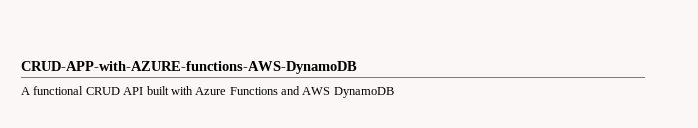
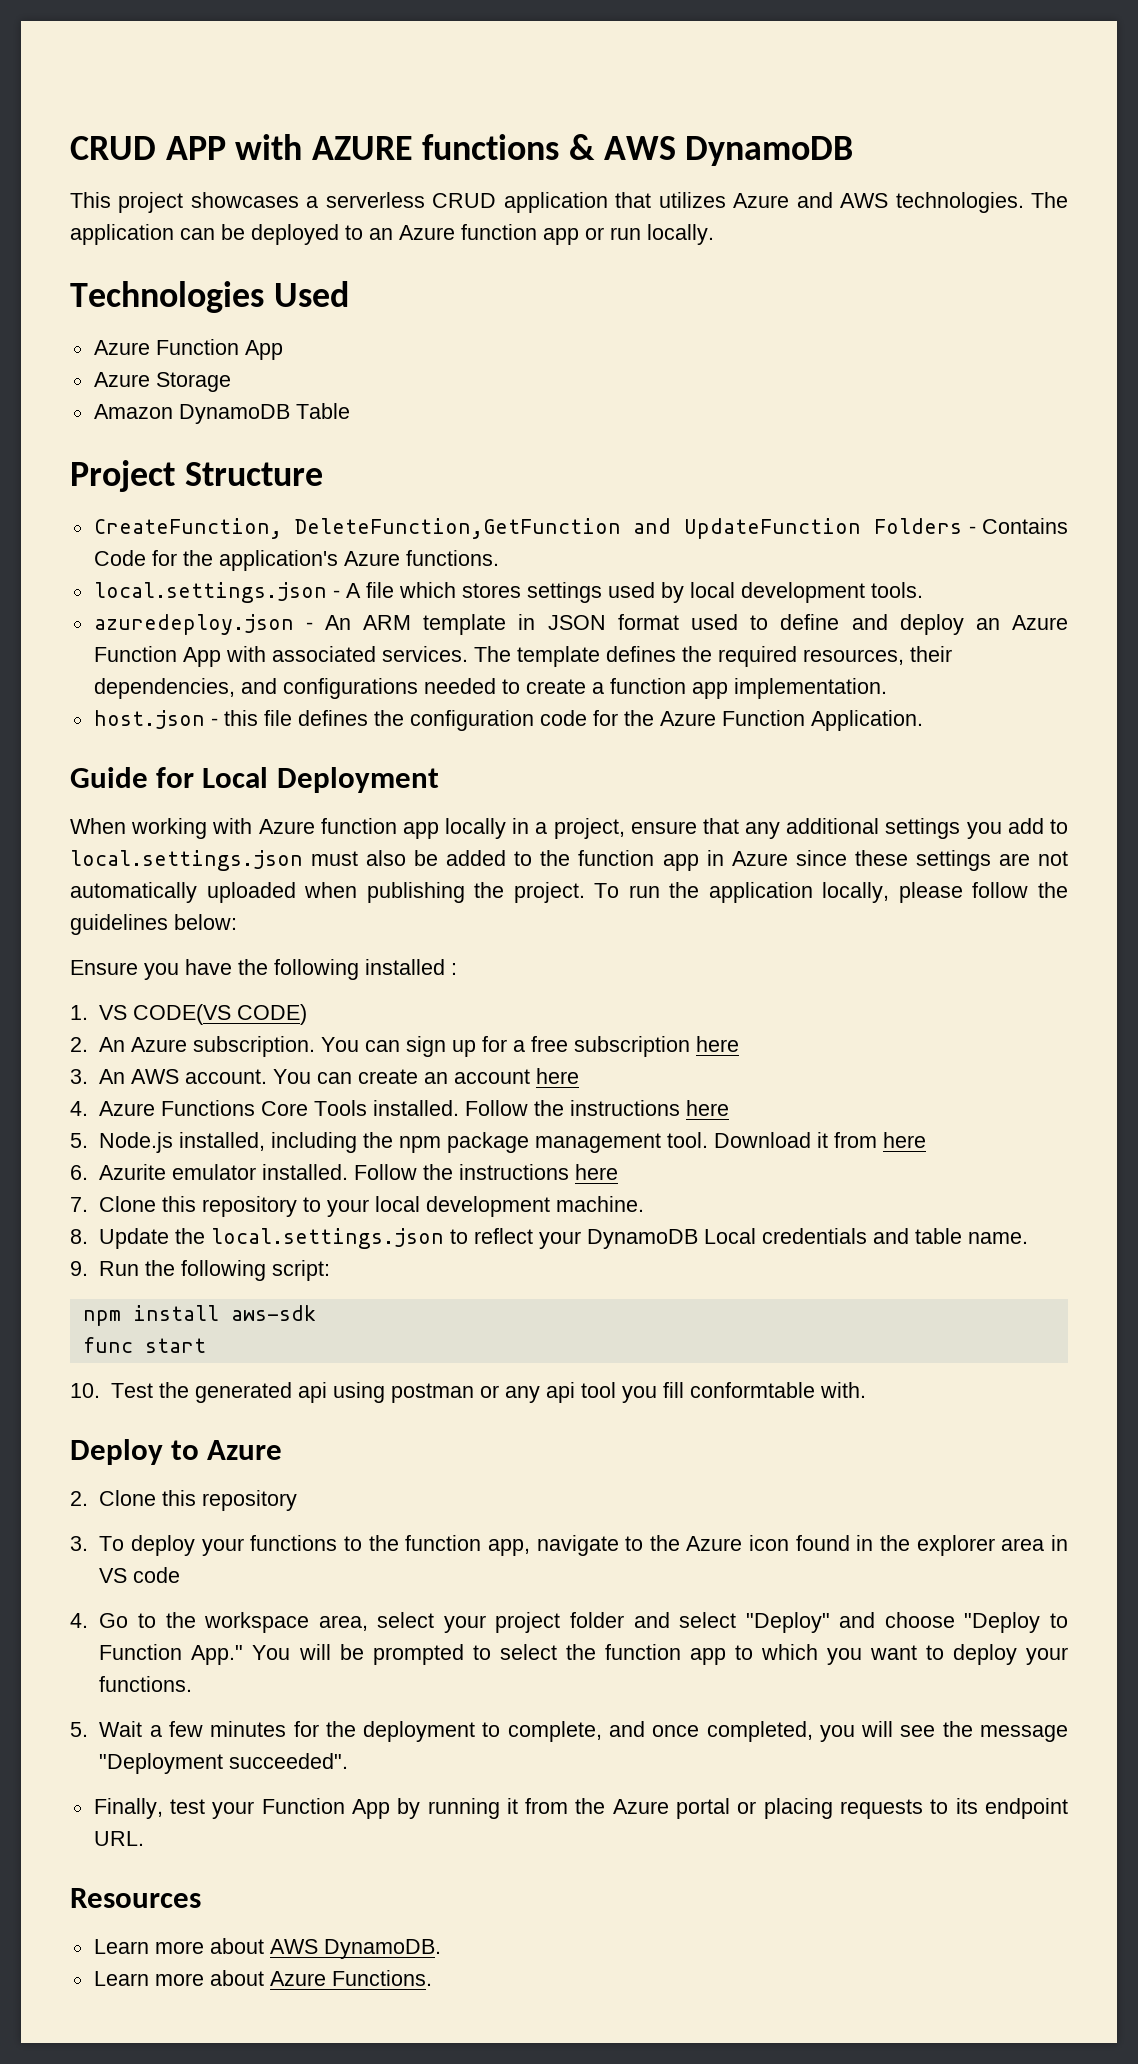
[21,61,357,74] [21,86,394,98] CRUD-APP-with-AZURE-functions-AWS-DynamoDB // A functional CRUD API built with Azure Functions and AWS DynamoDB -> [70,134,854,166] [70,192,1068,213] [70,224,714,245] [70,281,349,313] [93,339,283,360] [93,372,231,392] [93,403,350,424] [70,460,323,492] [93,518,1068,539] [93,550,499,571] [93,582,923,603] [93,614,1069,635] [93,646,952,667] [93,678,887,699] [93,710,923,731] [70,767,439,793] [70,818,1068,839] [70,850,1069,871] [70,882,1068,903] [70,914,237,935] [70,959,457,980] [70,1004,308,1025] [70,1036,740,1057] [70,1068,580,1084] [70,1100,730,1116] [70,1132,927,1153] [70,1164,619,1180] [70,1196,645,1217] [70,1228,1029,1249] [70,1260,331,1281] [82,1305,316,1326] [82,1337,206,1353] [70,1382,866,1403] [70,1439,283,1465] [70,1490,298,1511] [70,1535,1068,1556] [99,1567,181,1583] [70,1612,1068,1633] [99,1644,1068,1665] [99,1676,193,1692] [70,1721,1068,1742] [99,1753,349,1774] [93,1798,1069,1819] [93,1831,144,1846] [70,1888,201,1908] [93,1938,441,1959] [93,1970,432,1986] CRUD APP with AZURE functions & AWS DynamoDB // This project showcases a serverless CRUD application that utilizes Azure and AWS technologies. The application can be deployed to an Azure function app or run locally. // Technologies Used // Azure Function App // Azure Storage // Amazon DynamoDB Table // Project Structure // CreateFunction, DeleteFunction,GetFunction and UpdateFunction Folders - Contains Code for the application's Azure functions. // local.settings.json - A file which stores settings used by local development tools. // azuredeploy.json - An ARM template in JSON format used to define and deploy an Azure Function App with associated services. The template defines the required resources, their dependencies, and configurations needed to create a function app implementation. // host.json - this file defines the configuration code for the Azure Function Application. // Guide for Local Deployment // When working with Azure function app locally in a project, ensure that any additional settings you add to local.settings.json must also be added to the function app in Azure since these settings are not automatically uploaded when publishing the project. To run the application locally, please follow the guidelines below: // Ensure you have the following installed : // 1. VS CODE(VS CODE) // 2. An Azure subscription. You can sign up for a free subscription here // 3. An AWS account. You can create an account here // 4. Azure Functions Core Tools installed. Follow the instructions here // 5. Node.js installed, including the npm package management tool. Download it from here // 6. Azurite emulator installed. Follow the instructions here // 7. Clone this repository to your local development machine. // 8. Update the local.settings.json to reflect your DynamoDB Local credentials and table name. // 9. Run the following script: // npm install aws-sdk // func start // 10. Test the generated api using postman or any api tool you fill conformtable with. // Deploy to Azure // 2. Clone this repository // 3. To deploy your functions to the function app, navigate to the Azure icon found in the explorer area in VS code // 4. Go to the workspace area, select your project folder and select "Deploy" and choose "Deploy to Function App." You will be prompted to select the function app to which you want to deploy your functions. // 5. Wait a few minutes for the deployment to complete, and once completed, you will see the message "Deployment succeeded". // Finally, test your Function App by running it from the Azure portal or placing requests to its endpoint URL. // Resources // Learn more about AWS DynamoDB. // Learn more about Azure Functions.

